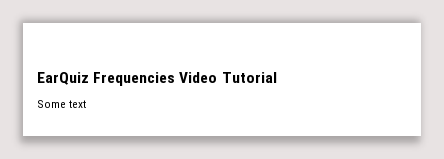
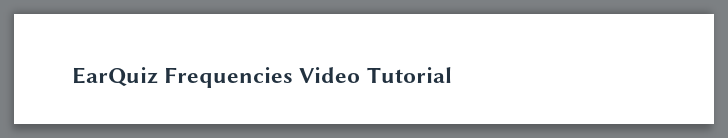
[37,100,87,108] // Some text -> (452, 75) none

